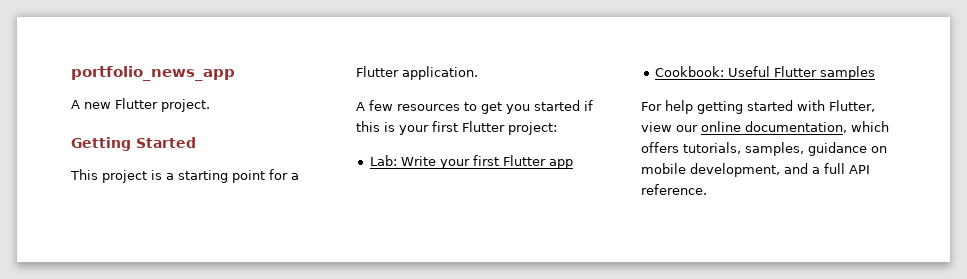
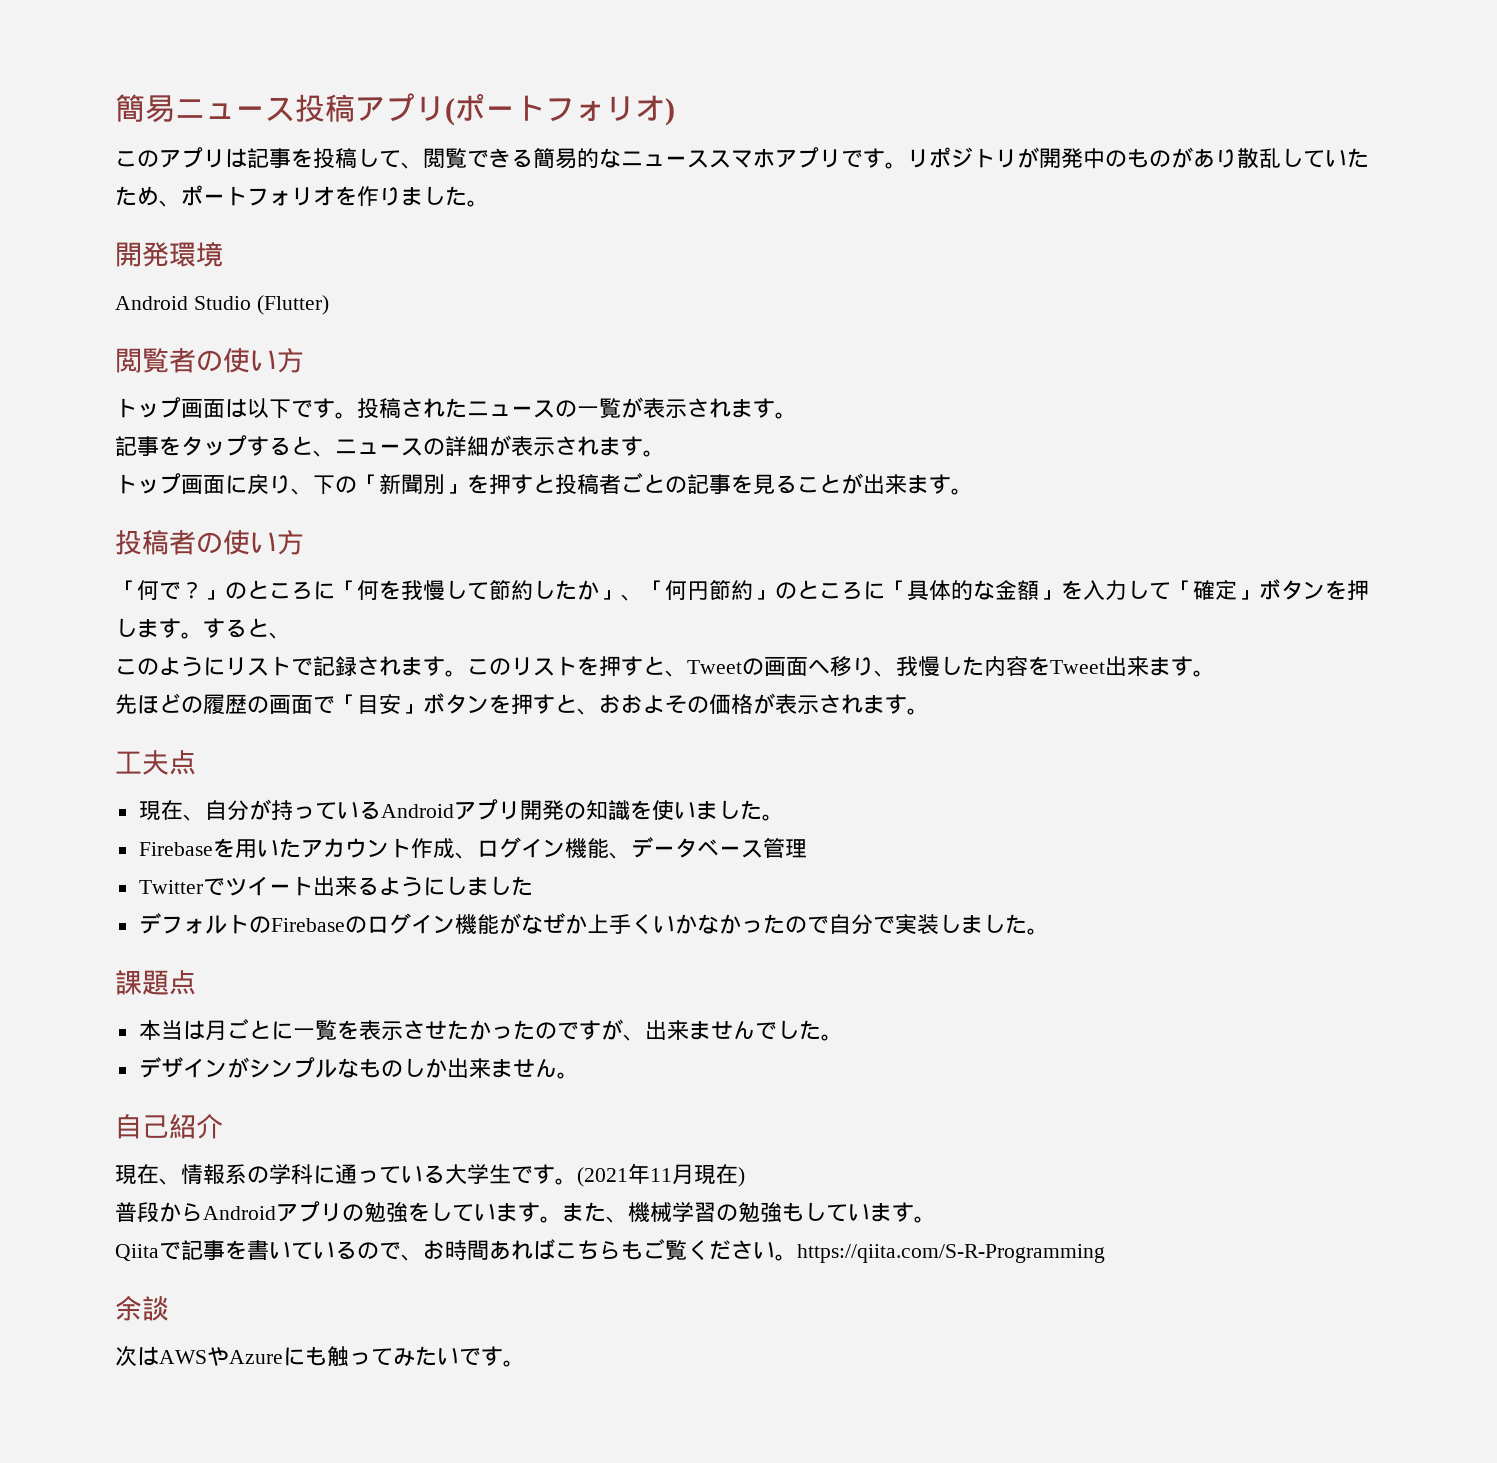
[71,66,235,81] [71,98,210,112] [71,137,196,151] [70,169,299,183] [356,66,478,80] [356,100,593,114] [356,121,557,135] [369,155,573,169] [654,66,875,80] [641,100,875,114] [641,121,889,133] [641,142,887,156] [641,163,870,177] [641,184,707,195] portfolio_news_app // A new Flutter project. // Getting Started // This project is a starting point for a Flutter application. // A few resources to get you started if this is your first Flutter project: // Lab: Write your first Flutter app // Cookbook: Useful Flutter samples // For help getting started with Flutter, view our online documentation, which offers tutorials, samples, guidance on mobile development, and a full API reference. -> [115,93,675,126] [115,147,1369,169] [115,185,489,207] [115,241,223,267] [115,295,329,315] [115,348,304,373] [115,397,797,419] [115,435,665,457] [115,473,973,495] [115,530,304,555] [115,579,1369,601] [115,618,291,639] [115,656,1215,677] [115,693,929,715] [115,750,196,775] [138,799,784,821] [138,837,807,859] [138,876,533,897] [138,913,1049,935] [115,970,196,995] [138,1019,843,1041] [138,1057,579,1079] [115,1114,223,1139] [115,1163,745,1187] [115,1201,936,1223] [115,1239,1105,1263] [115,1296,169,1321] [115,1346,525,1367] 簡易ニュース投稿アプリ(ポートフォリオ) // このアプリは記事を投稿して、閲覧できる簡易的なニューススマホアプリです。リポジトリが開発中のものがあり散乱していたため、ポートフォリオを作りました。 // 開発環境 // Android Studio (Flutter) // 閲覧者の使い方 // トップ画面は以下です。投稿されたニュースの一覧が表示されます。 // 記事をタップすると、ニュースの詳細が表示されます。 // トップ画面に戻り、下の「新聞別」を押すと投稿者ごとの記事を見ることが出来ます。 // 投稿者の使い方 // 「何で？」のところに「何を我慢して節約したか」、「何円節約」のところに「具体的な金額」を入力して「確定」ボタンを押します。すると、 // このようにリストで記録されます。このリストを押すと、Tweetの画面へ移り、我慢した内容をTweet出来ます。 // 先ほどの履歴の画面で「目安」ボタンを押すと、おおよその価格が表示されます。 // 工夫点 // 現在、自分が持っているAndroidアプリ開発の知識を使いました。 // Firebaseを用いたアカウント作成、ログイン機能、データベース管理 // Twitterでツイート出来るようにしました // デフォルトのFirebaseのログイン機能がなぜか上手くいかなかったので自分で実装しました。 // 課題点 // 本当は月ごとに一覧を表示させたかったのですが、出来ませんでした。 // デザインがシンプルなものしか出来ません。 // 自己紹介 // 現在、情報系の学科に通っている大学生です。(2021年11月現在) // 普段からAndroidアプリの勉強をしています。また、機械学習の勉強もしています。 // Qiitaで記事を書いているので、お時間あればこちらもご覧ください。https://qiita.com/S-R-Programming // 余談 // 次はAWSやAzureにも触ってみたいです。

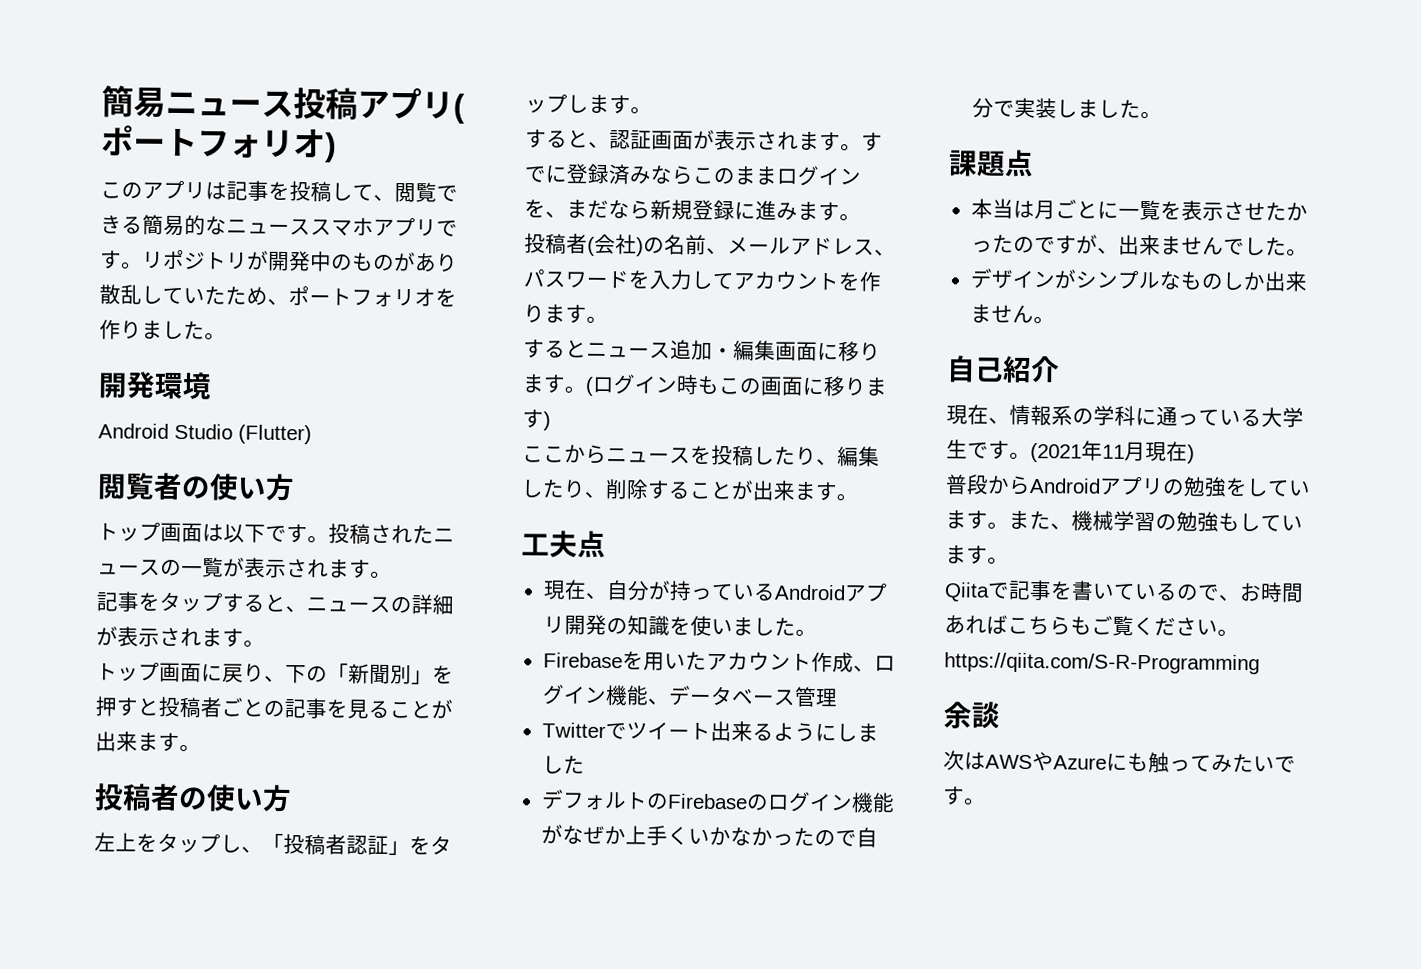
[115,579,1369,601] [115,618,291,639] [115,656,1215,677] [115,693,863,715] 「何で？」のところに「何を我慢して節約したか」、「何円節約」のところに「具体的な金額」を入力して「確定」ボタンを押します。すると、 // このようにリストで記録されます。このリストを押すと、Tweetの画面へ移り、我慢した内容をTweet出来ます。 // 先ほどの履歴の画面で「目安」ボタンを押すと、おおよその価格が表示され -> [94,832,452,856] [525,94,652,115] [525,129,883,152] [524,163,861,187] [524,199,861,222] [524,233,896,257] [523,269,882,292] [523,304,608,325] [523,339,881,362] [522,374,888,397] [522,409,551,431] [522,444,880,467] [521,479,796,501] 左上をタップし、「投稿者認証」をタップします。 // すると、認証画面が表示されます。すでに登録済みならこのままログインを、まだなら新規登録に進みます。 // 投稿者(会社)の名前、メールアドレス、パスワードを入力してアカウントを作ります。 // するとニュース追加・編集画面に移ります。(ログイン時もこの画面に移ります) // ここからニュースを投稿したり、編集したり、削除することが出来

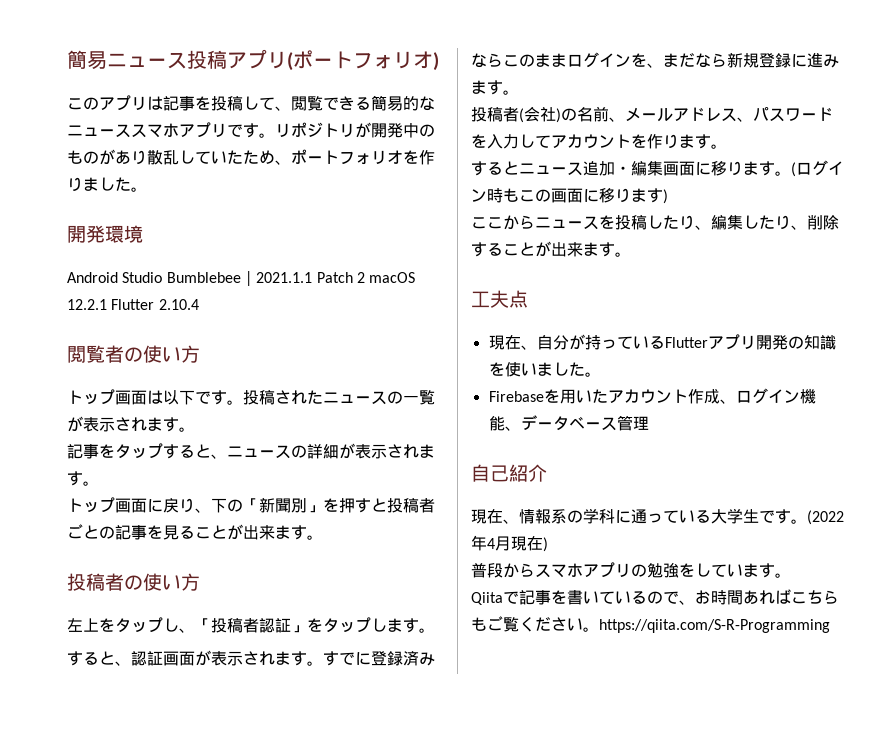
[238,424,312,445] (Flutter) -> [166,271,416,286] [67,299,199,310] Bumblebee | 2021.1.1 Patch 2 macOS 12.2.1 Flutter 2.10.4
[773,584,846,601] Android -> [664,337,708,348] Flutter
[541,721,879,742] [541,755,585,774] [540,789,895,813] [540,824,878,848] [971,97,1162,120] [948,149,1034,178] [970,198,1308,221] [970,234,1308,257] [969,268,1308,292] [969,304,1055,325] // Twitterでツイート出来るようにしました // デフォルトのFirebaseのログイン機能がなぜか上手くいかなかったので自分で実装しました。 // 課題点 // 本当は月ごとに一覧を表示させたかったのですが、出来ませんでした。 // デザインがシンプルなものしか出来ません。 -> (649, 423) none
[1030,440,1125,463] (2021年11 -> [807,510,844,525] [471,535,495,551] (2022年4
[1029,478,1101,494] Android -> [535,563,583,578] スマホ
[1008,510,1303,532] [945,545,1009,565] また、機械学習の勉強もしています。 -> (791, 575) none
[943,701,1000,729] [943,750,1296,774] [942,786,986,806] // 余談 // 次はAWSやAzureにも触ってみたいです。 -> (830, 626) none

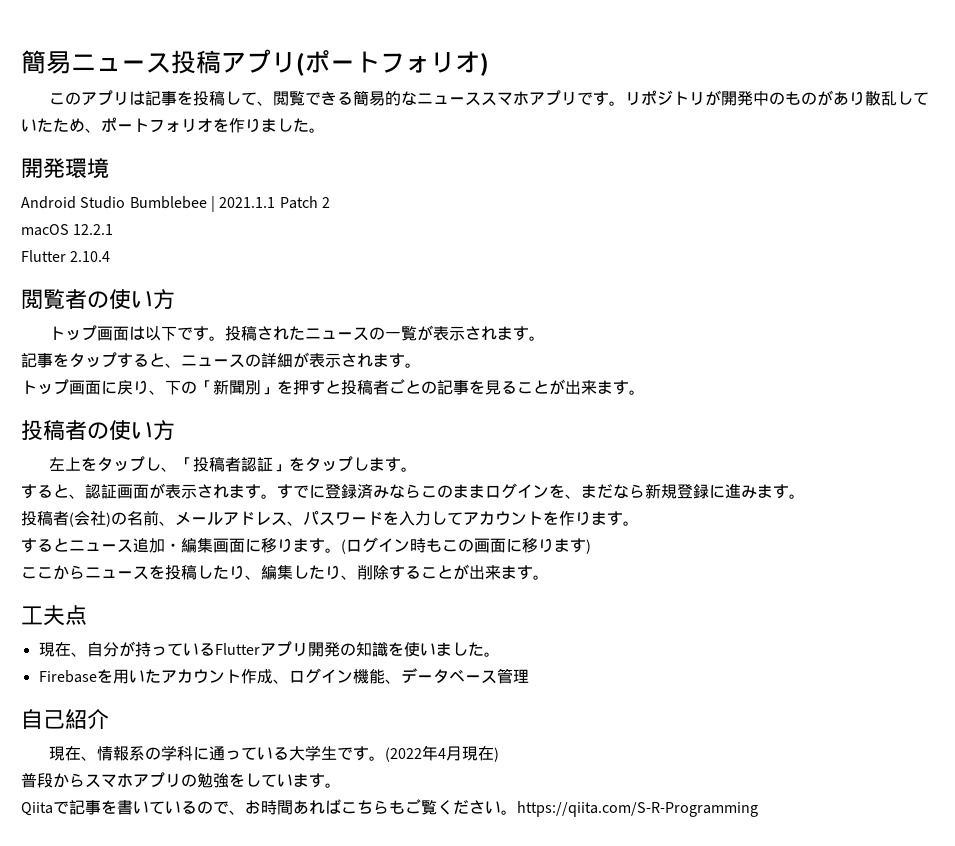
(365, 277) none -> (330, 202) //
(107, 304) none -> (114, 229) //

